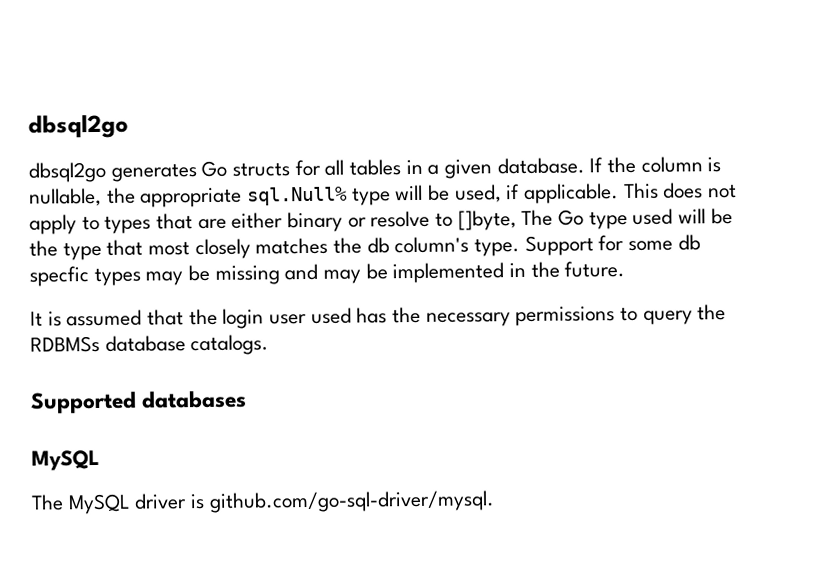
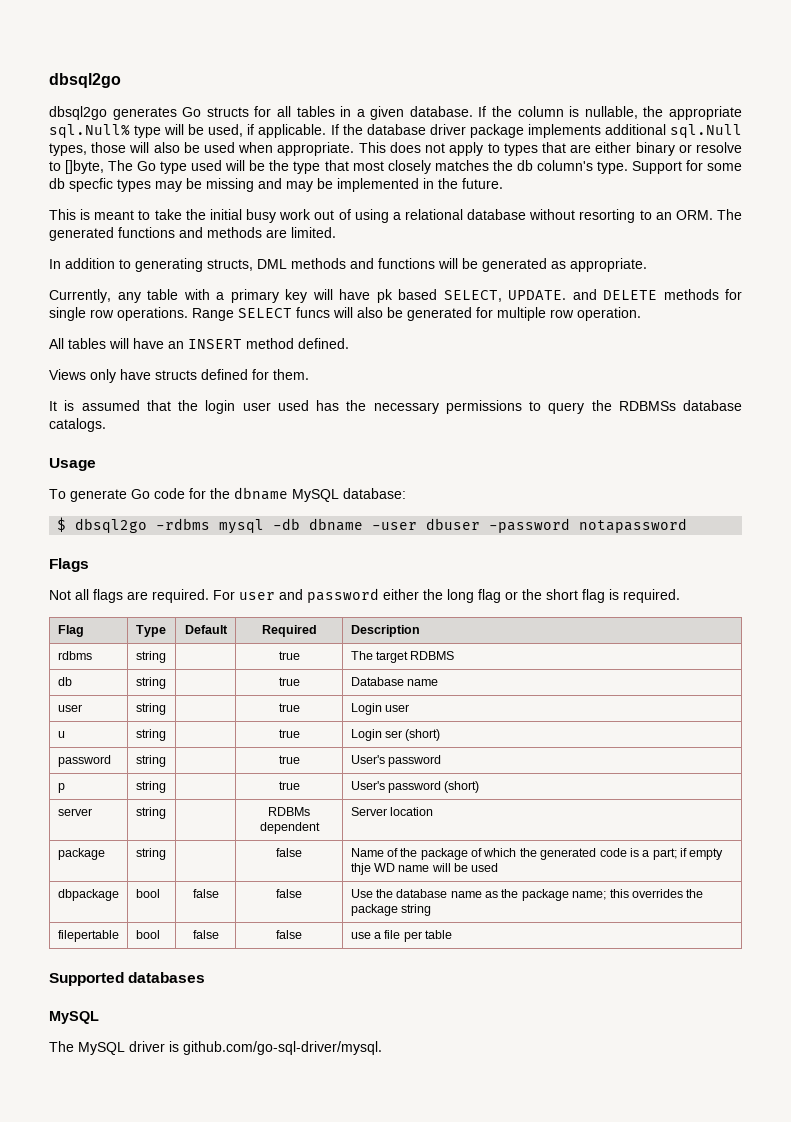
(620, 193) none -> [330,124,742,138] [49,142,355,156] If the database driver package implements additional sql.Null types, those will also be used when appropriate.
(626, 269) none -> [49,209,742,223] [49,227,336,241] [49,258,647,272] [49,289,742,303] [49,307,641,321] [49,338,349,349] [49,369,309,383] // This is meant to take the initial busy work out of using a relational database without resorting to an ORM. The generated functions and methods are limited. // In addition to generating structs, DML methods and functions will be generated as appropriate. // Currently, any table with a primary key will have pk based SELECT, UPDATE. and DELETE methods for single row operations. Range SELECT funcs will also be generated for multiple row operation. // All tables will have an INSERT method defined. // Views only have structs defined for them.
(270, 345) none -> [49,458,96,471] [49,487,406,502] [57,517,688,534] [49,558,89,572] [49,588,680,603] [57,625,84,637] [135,625,166,637] [184,625,228,634] [261,625,317,637] [350,625,420,637] [57,651,92,660] [135,651,166,663] [278,651,300,660] [350,651,455,663] [57,677,72,686] [135,677,166,689] [278,677,300,686] [350,677,438,686] [57,704,82,712] [135,703,166,715] [278,703,300,712] [350,703,409,715] [57,731,65,738] [135,729,166,741] [278,729,300,738] [350,729,441,741] [57,755,111,767] [135,755,166,767] [278,755,300,764] [350,755,441,767] [57,783,65,793] [135,781,166,793] [278,781,300,790] [350,781,480,793] [57,808,92,816] [135,807,166,819] [268,807,310,816] [259,822,320,834] [350,807,433,816] [57,848,105,860] [135,848,166,860] [276,848,302,857] [350,848,724,860] [350,863,499,875] [57,889,119,901] [135,889,160,898] [192,889,219,898] [276,889,302,898] [350,889,704,901] [350,904,431,916] [57,930,119,942] [135,930,160,939] [192,930,219,939] [276,930,302,939] [350,930,452,942] // Usage // To generate Go code for the dbname MySQL database: // $ dbsql2go -rdbms mysql -db dbname -user dbuser -password notapassword // Flags // Not all flags are required. For user and password either the long flag or the short flag is required. // Flag | Type | Default | Required | Description // rdbms | string | | true | The target RDBMS // db | string | | true | Database name // user | string | | true | Login user // u | string | | true | Login ser (short) // password | string | | true | User's password // p | string | | true | User's password (short) // server | string | | RDBMs dependent | Server location // package | string | | false | Name of the package of which the generated code is a part; if empty thje WD name will be used // dbpackage | bool | false | false | Use the database name as the package name; this overrides the package string // filepertable | bool | false | false | use a file per table

